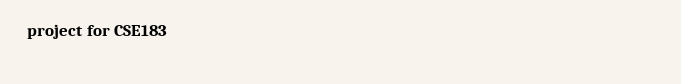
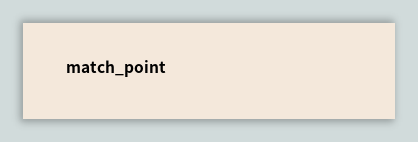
[27,24,168,39] project for CSE183 -> [66,60,166,77] match_point

